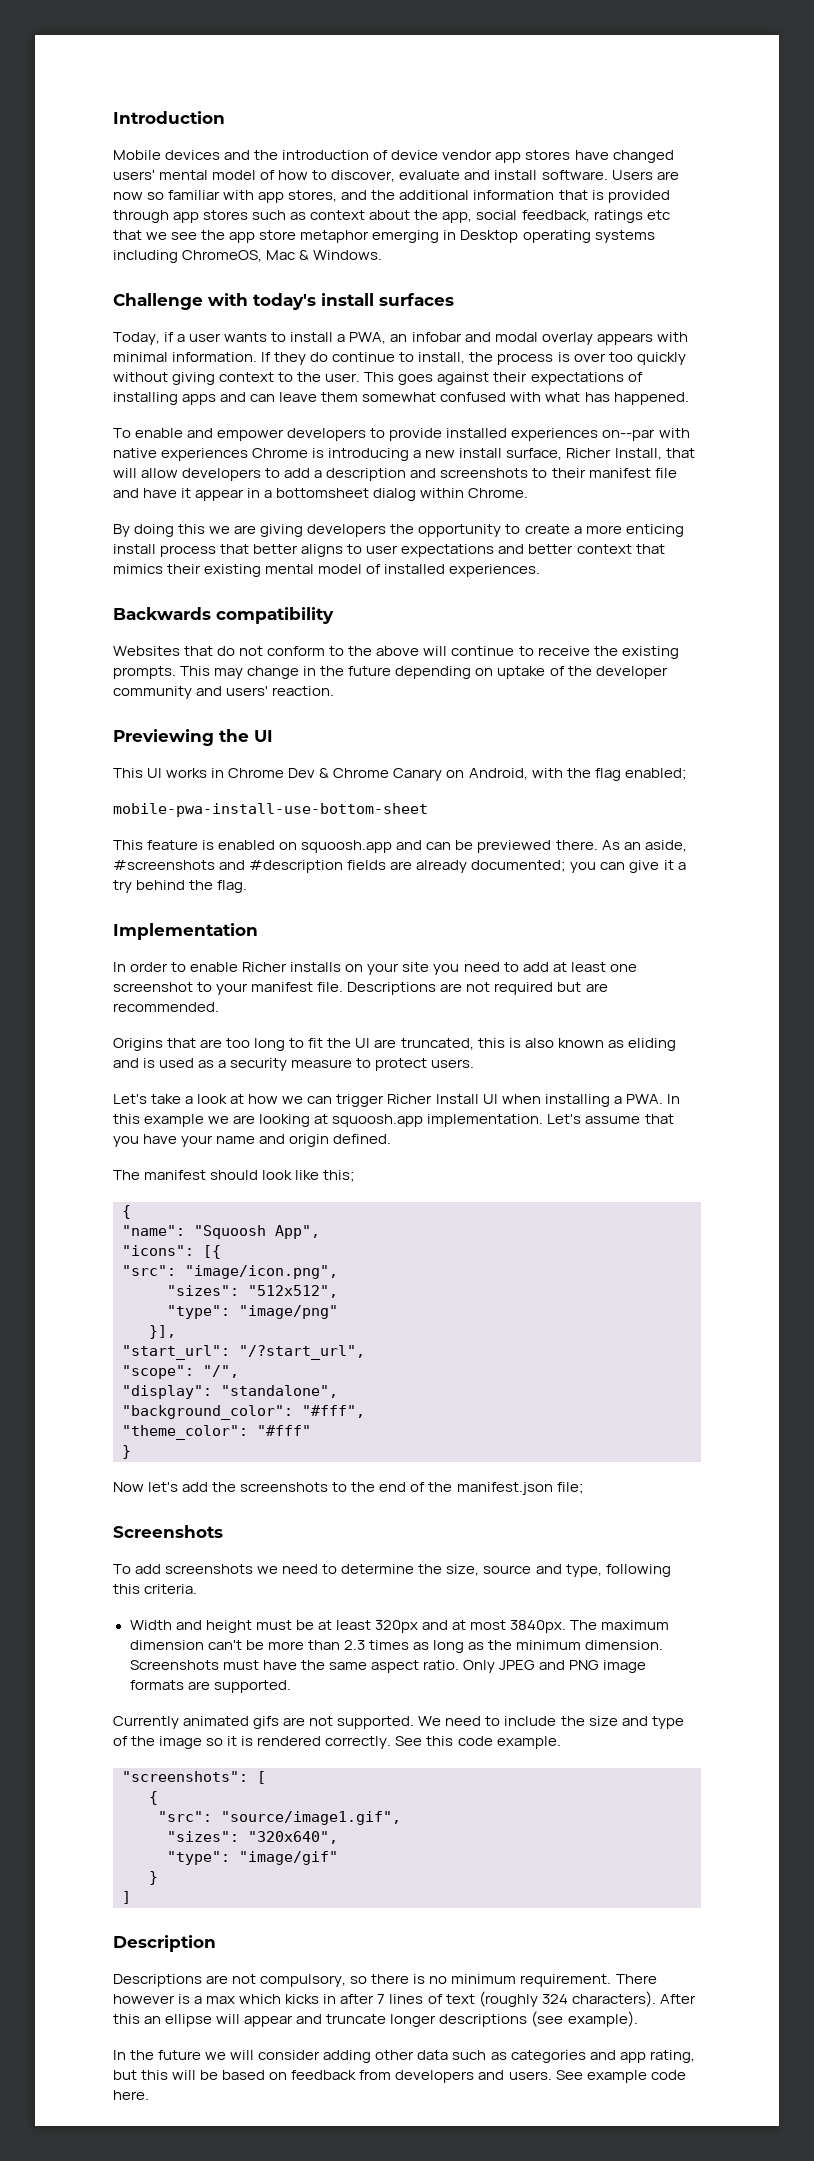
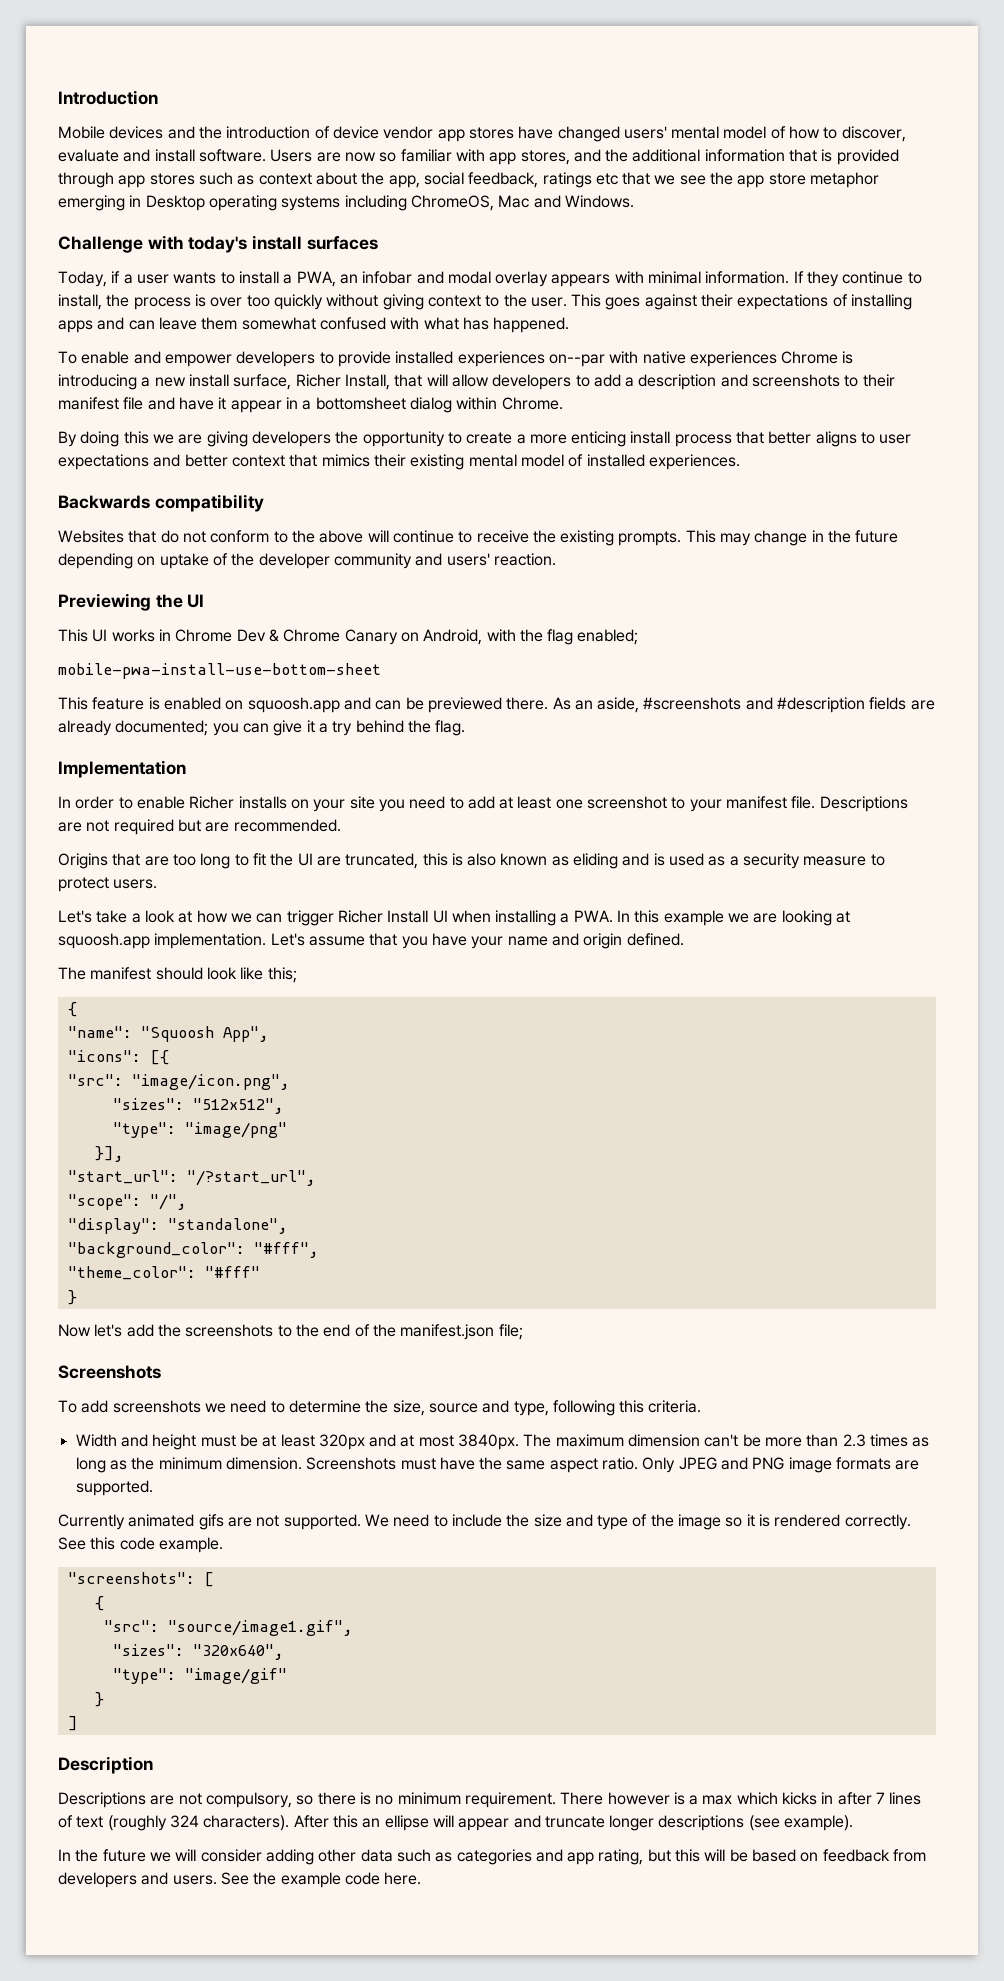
[299,250,310,260] & -> [533,195,561,208] and
[310,352,329,362] do -> (840, 279) none
(583, 2075) none -> [253,1872,277,1885] the

